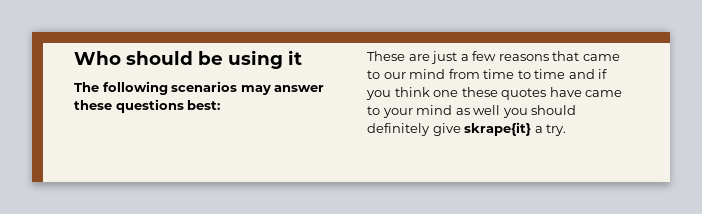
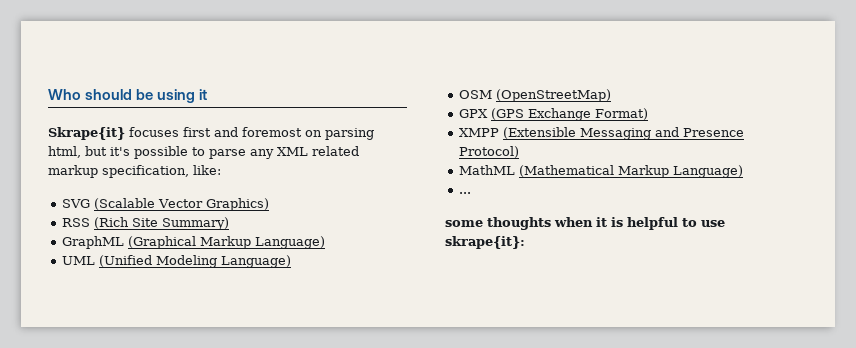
[74,81,325,95] [74,99,221,113] [367,51,620,64] [367,69,608,79] [366,87,623,100] [367,105,577,118] [367,122,567,136] The following scenarios may answer these questions best: // These are just a few reasons that came to our mind from time to time and if you think one these quotes have came to your mind as well you should definitely give skrape{it} a try. -> [48,127,374,140] [48,146,359,159] [48,165,221,178] [62,198,270,211] [62,217,230,230] [62,236,326,249] [62,255,292,268] [459,89,612,102] [459,108,649,121] [459,127,745,140] [459,146,520,158] [459,165,744,178] [459,192,472,194] [445,217,725,230] [445,236,525,249] Skrape{it} focuses first and foremost on parsing html, but it's possible to parse any XML related markup specification, like: // SVG (Scalable Vector Graphics) // RSS (Rich Site Summary) // GraphML (Graphical Markup Language) // UML (Unified Modeling Language) // OSM (OpenStreetMap) // GPX (GPS Exchange Format) // XMPP (Extensible Messaging and Presence Protocol) // MathML (Mathematical Markup Language) // ... // some thoughts when it is helpful to use skrape{it}:

